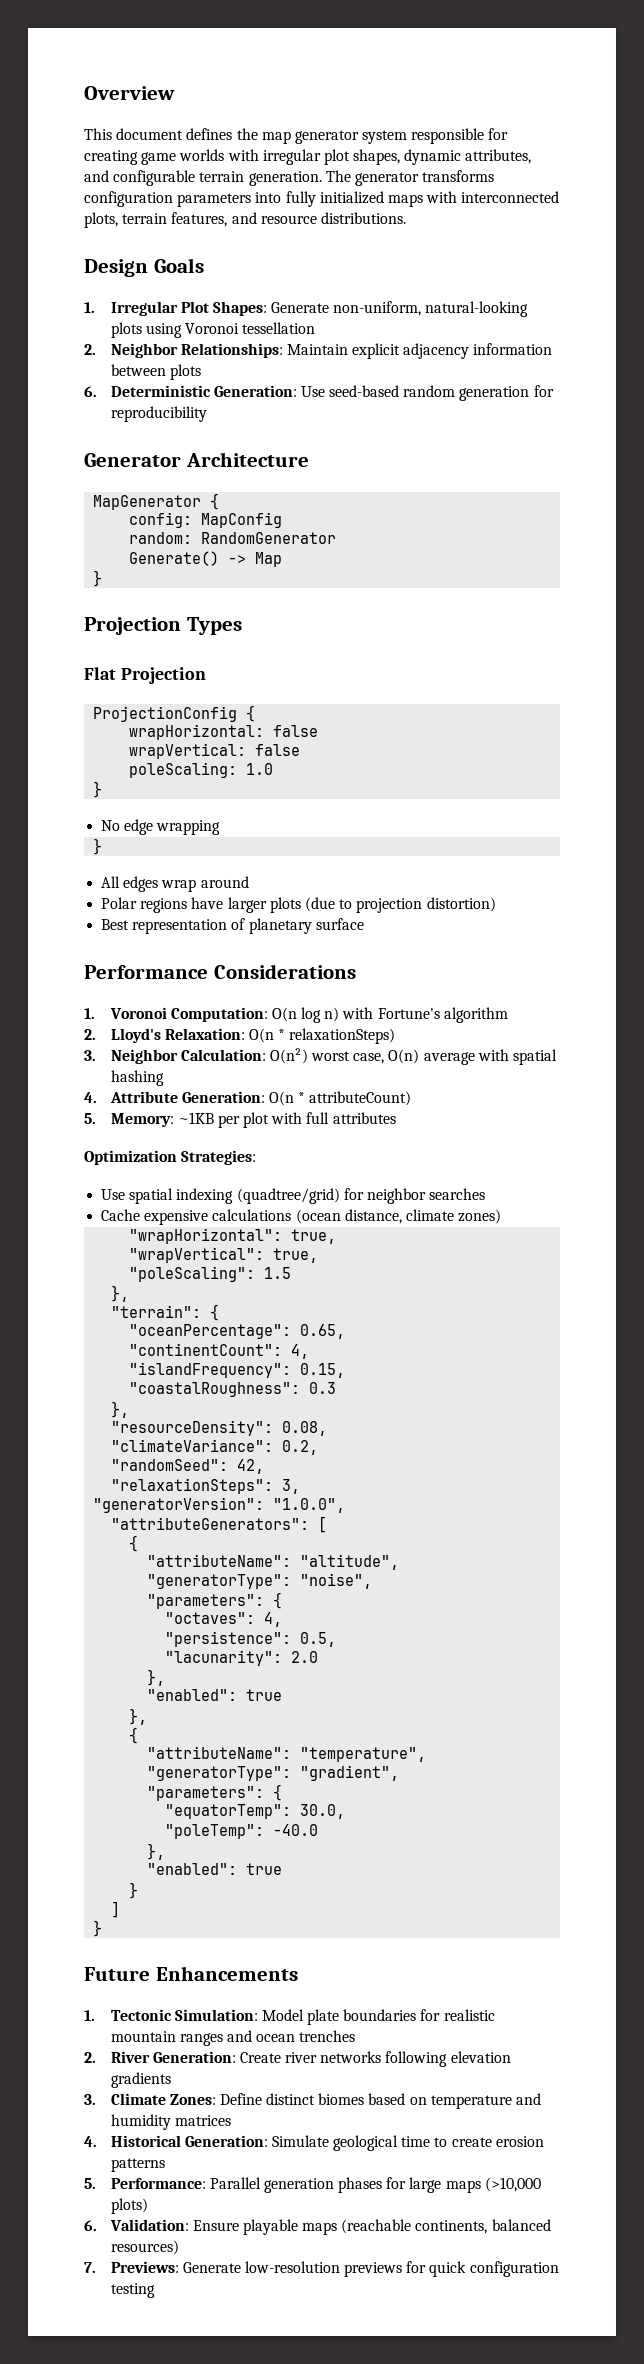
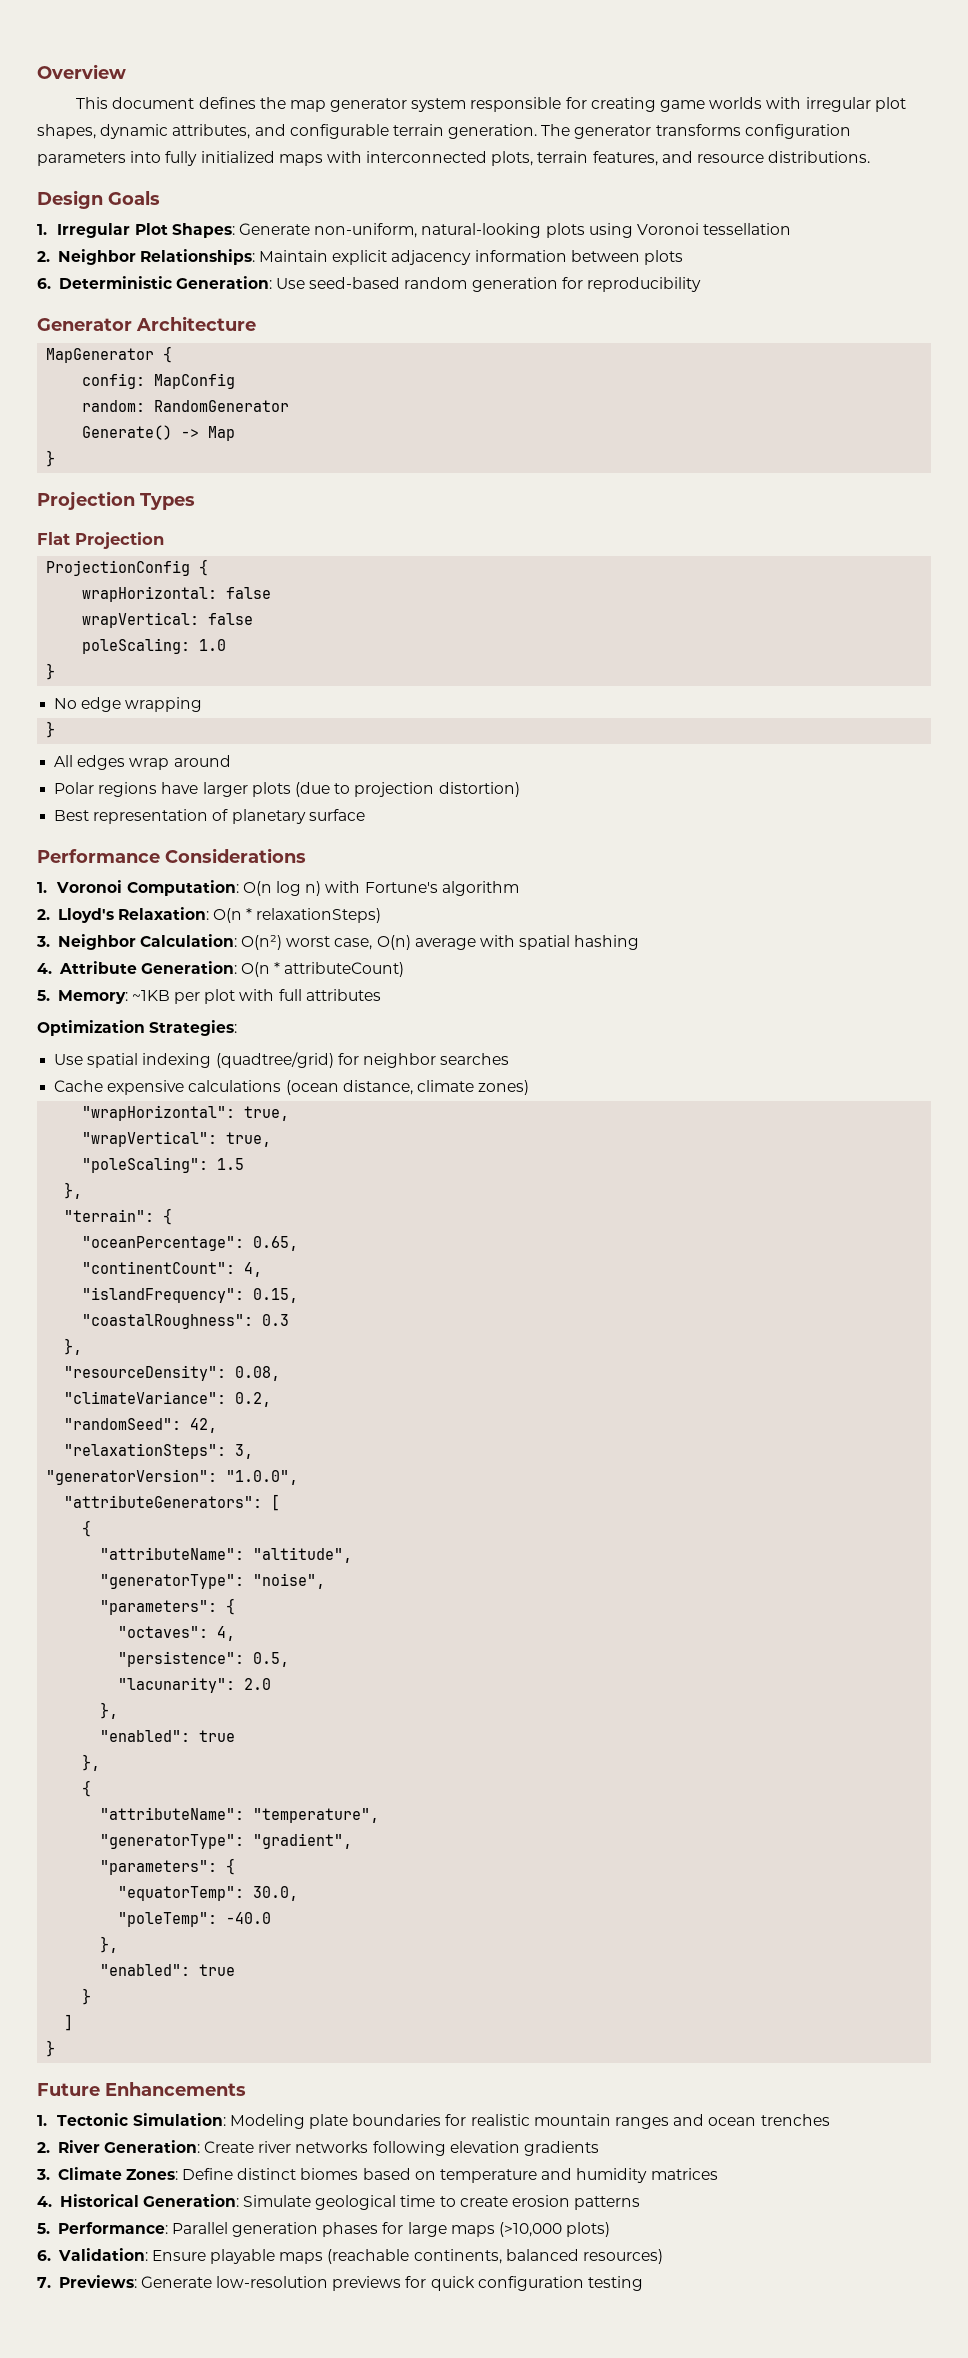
[261,2009,304,2021] Model -> [229,2114,305,2129] Modeling

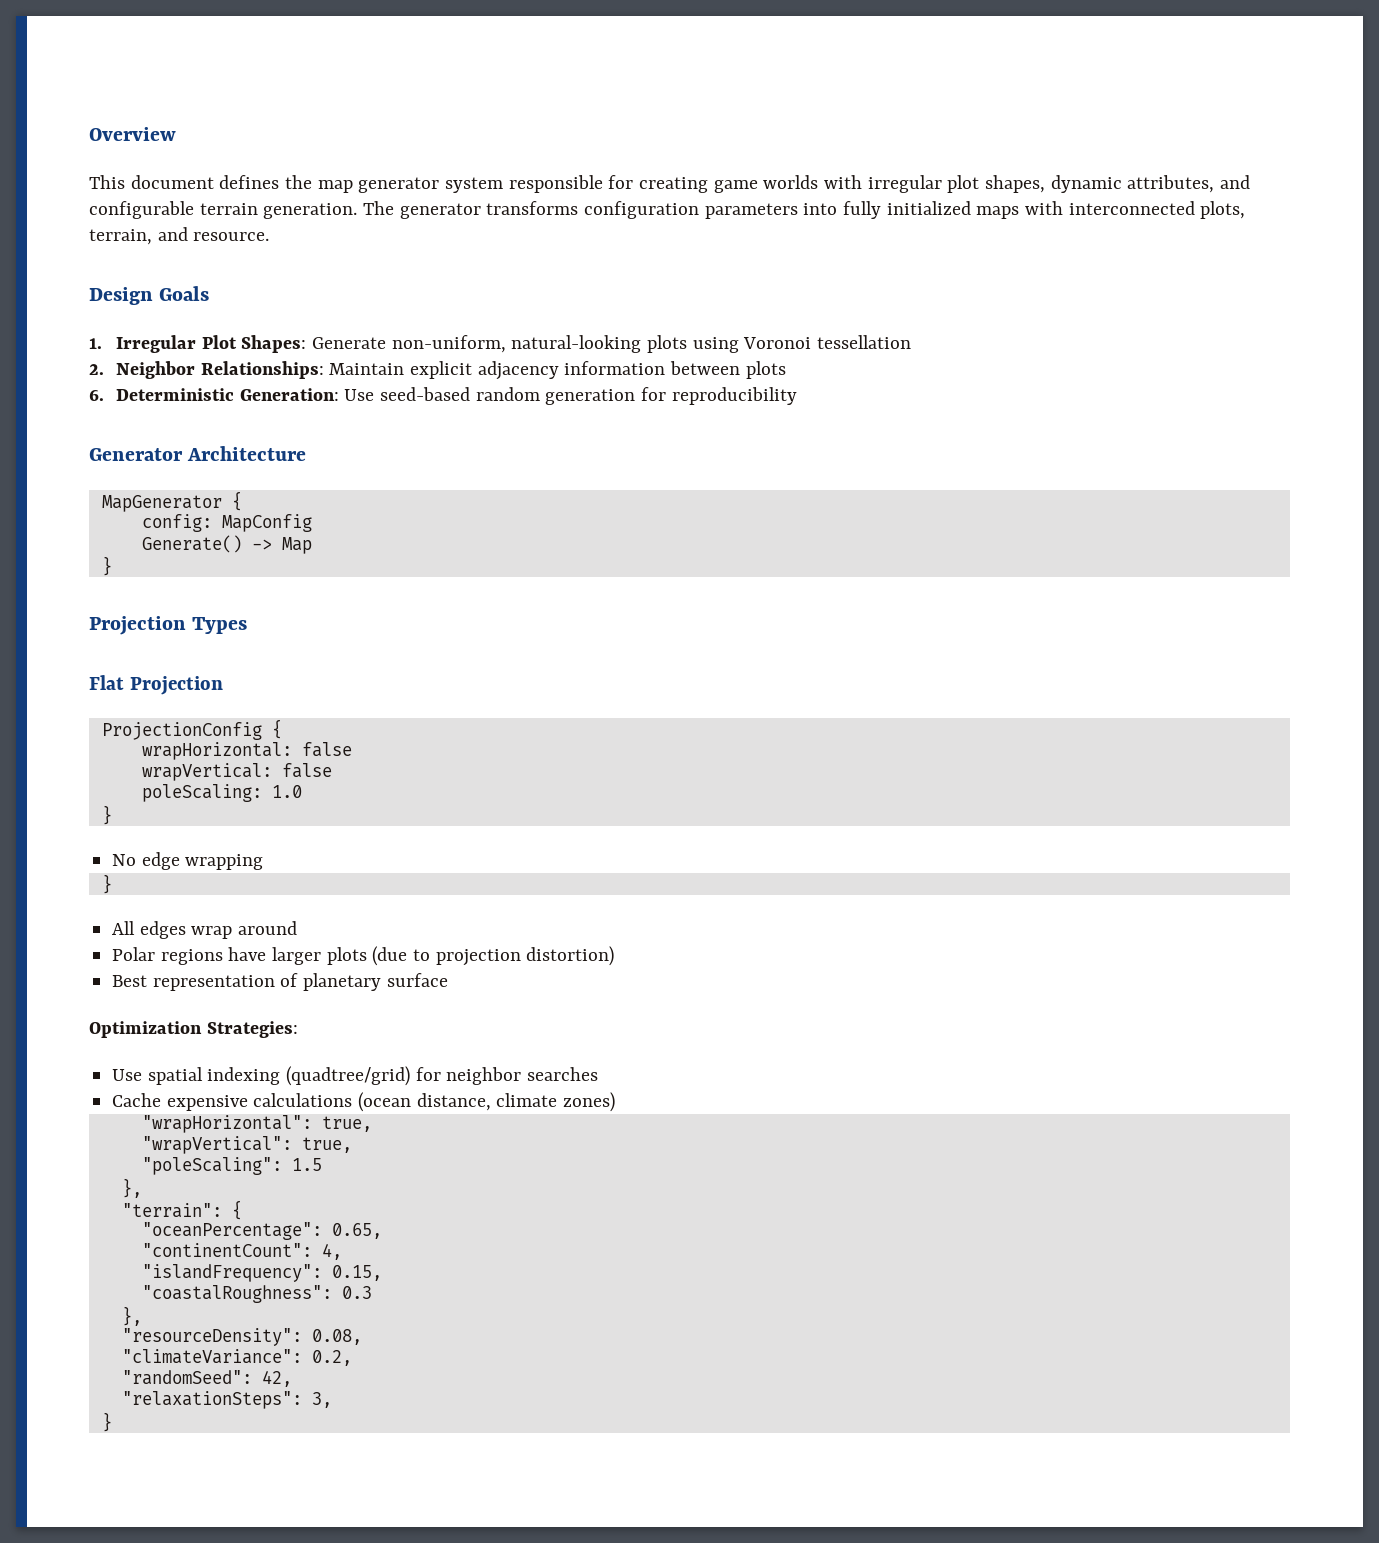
[537,151,871,166] terrain features, and resource distributions. -> [89,227,270,245] terrain, and resource.
[82,400,290,412] // random: RandomGenerator -> (312, 523) none
[37,848,306,863] [37,880,519,896] [37,907,382,923] [36,934,640,950] [37,961,405,977] [37,989,381,1004] // Performance Considerations // 1. Voronoi Computation: O(n log n) with Fortune's algorithm // 2. Lloyd's Relaxation: O(n * relaxationSteps) // 3. Neighbor Calculation: O(n²) worst case, O(n) average with spatial hashing // 4. Attribute Generation: O(n * attributeCount) // 5. Memory: ~1KB per plot with full attributes -> (448, 980) none
[46,1469,299,1485] [64,1494,281,1511] [82,1520,92,1537] [100,1547,353,1563] [100,1573,326,1589] [100,1598,236,1615] [118,1626,236,1641] [118,1651,290,1667] [118,1677,272,1693] [100,1702,119,1719] [100,1730,236,1742] [82,1754,101,1771] [82,1780,92,1797] [100,1807,380,1823] [100,1833,353,1849] [100,1858,236,1875] [118,1886,299,1901] [118,1912,272,1927] [100,1936,119,1953] [100,1964,236,1976] [82,1988,92,2005] [64,2014,74,2031] [46,2040,56,2057] [37,2082,246,2096] [37,2113,830,2129] [37,2140,600,2156] [36,2167,718,2183] [37,2194,641,2210] [37,2222,611,2237] [37,2248,664,2264] [37,2275,644,2291] "generatorVersion": "1.0.0", // "attributeGenerators": [ // { // "attributeName": "altitude", // "generatorType": "noise", // "parameters": { // "octaves": 4, // "persistence": 0.5, // "lacunarity": 2.0 // }, // "enabled": true // }, // { // "attributeName": "temperature", // "generatorType": "gradient", // "parameters": { // "equatorTemp": 30.0, // "poleTemp": -40.0 // }, // "enabled": true // } // ] // } // Future Enhancements // 1. Tectonic Simulation: Modeling plate boundaries for realistic mountain ranges and ocean trenches // 2. River Generation: Create river networks following elevation gradients // 3. Climate Zones: Define distinct biomes based on temperature and humidity matrices // 4. Historical Generation: Simulate geological time to create erosion patterns // 5. Performance: Parallel generation phases for large maps (>10,000 plots) // 6. Validation: Ensure playable maps (reachable continents, balanced resources) // 7. Previews: Generate low-resolution previews for quick configuration testing -> [101,1412,112,1432] }

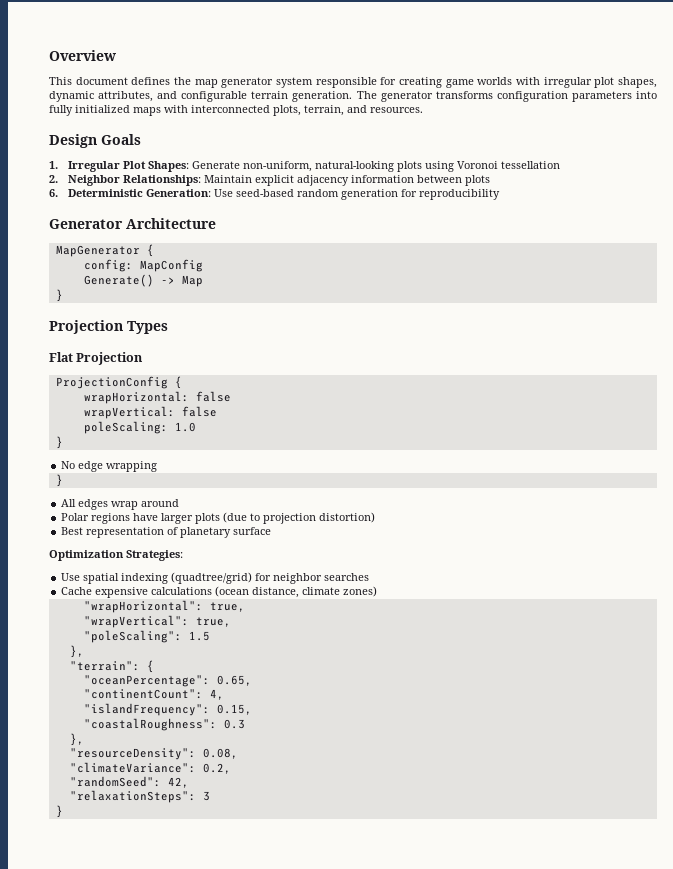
[193,232,270,241] resource. -> [370,107,423,113] resources.
[311,1392,332,1408] 3, -> [202,791,210,801] 3

